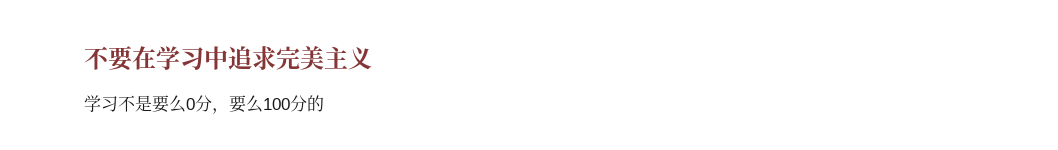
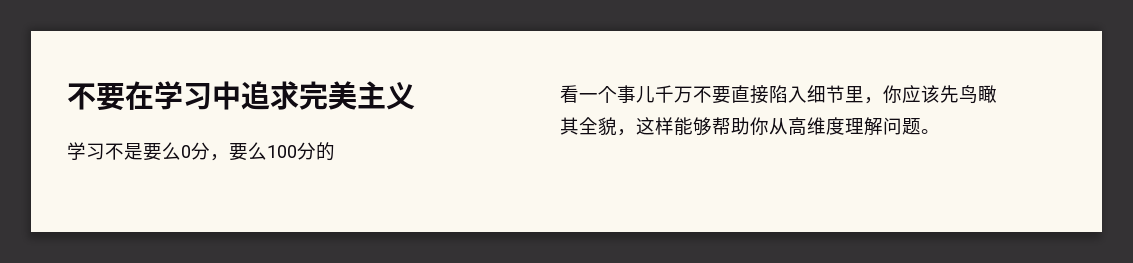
(324, 103) none -> [560,85,997,104] [560,117,940,136] // 看一个事儿千万不要直接陷入细节里，你应该先鸟瞰其全貌，这样能够帮助你从高维度理解问题。

